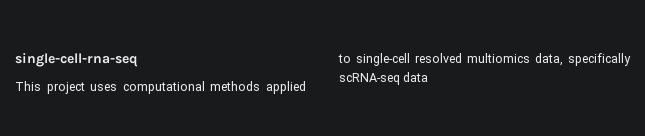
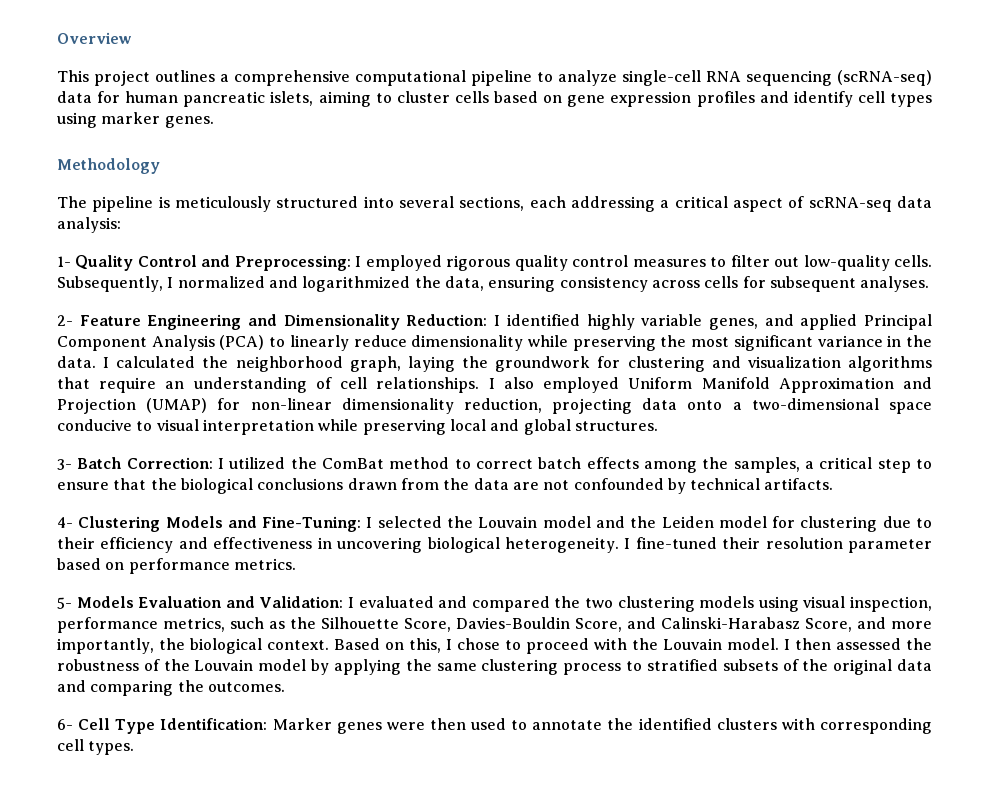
[15,53,138,67] single-cell-rna-seq -> [57,32,132,44] Overview
[90,81,306,94] [338,53,631,66] [339,72,429,85] uses computational methods applied to single-cell resolved multiomics data, specifically scRNA-seq data -> [155,70,932,86] [57,91,933,107] [57,112,214,128] [57,158,160,174] [57,196,933,212] [57,217,121,233] [57,255,933,271] [57,276,930,292] [57,314,933,330] [57,335,932,351] [57,356,933,372] [57,377,933,393] [57,398,932,414] [57,419,658,435] [57,457,933,473] [57,478,834,494] [57,516,932,532] [57,537,932,553] [57,558,296,574] [57,596,933,612] [57,617,932,633] [57,638,932,654] [57,659,933,675] [57,680,285,696] [57,718,932,734] [57,739,135,755] outlines a comprehensive computational pipeline to analyze single-cell RNA sequencing (scRNA-seq) data for human pancreatic islets, aiming to cluster cells based on gene expression profiles and identify cell types using marker genes. // Methodology // The pipeline is meticulously structured into several sections, each addressing a critical aspect of scRNA-seq data analysis: // 1- Quality Control and Preprocessing: I employed rigorous quality control measures to filter out low-quality cells. Subsequently, I normalized and logarithmized the data, ensuring consistency across cells for subsequent analyses. // 2- Feature Engineering and Dimensionality Reduction: I identified highly variable genes, and applied Principal Component Analysis (PCA) to linearly reduce dimensionality while preserving the most significant variance in the data. I calculated the neighborhood graph, laying the groundwork for clustering and visualization algorithms that require an understanding of cell relationships. I also employed Uniform Manifold Approximation and Projection (UMAP) for non-linear dimensionality reduction, projecting data onto a two-dimensional space conducive to visual interpretation while preserving local and global structures. // 3- Batch Correction: I utilized the ComBat method to correct batch effects among the samples, a critical step to ensure that the biological conclusions drawn from the data are not confounded by technical artifacts. // 4- Clustering Models and Fine-Tuning: I selected the Louvain model and the Leiden model for clustering due to their efficiency and effectiveness in uncovering biological heterogeneity. I fine-tuned their resolution parameter based on performance metrics. // 5- Models Evaluation and Validation: I evaluated and compared the two clustering models using visual inspection, performance metrics, such as the Silhouette Score, Davies-Bouldin Score, and Calinski-Harabasz Score, and more importantly, the biological context. Based on this, I chose to proceed with the Louvain model. I then assessed the robustness of the Louvain model by applying the same clustering process to stratified subsets of the original data and comparing the outcomes. // 6- Cell Type Identification: Marker genes were then used to annotate the identified clusters with corresponding cell types.

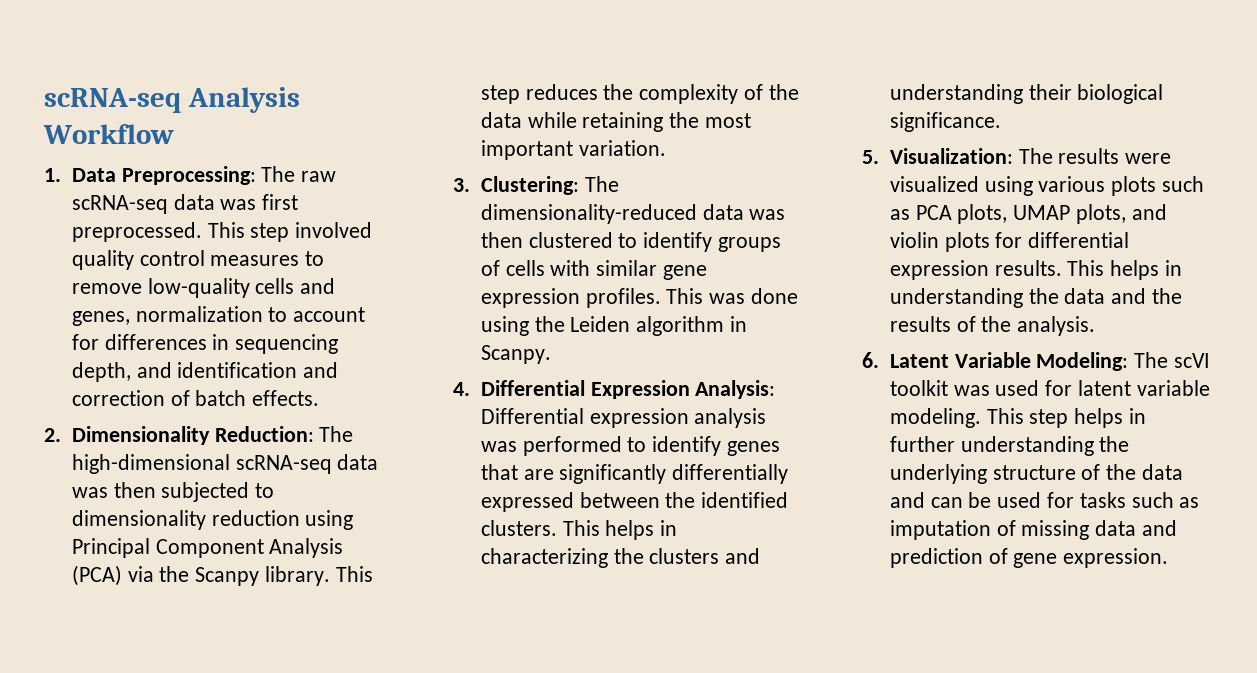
[57,32,132,44] [57,70,932,86] [57,91,933,107] [57,112,214,128] [57,158,160,174] [57,196,933,212] [57,217,121,233] [57,255,933,271] [57,276,930,292] [57,314,933,330] [57,335,932,351] [57,356,933,372] [57,377,933,393] [57,398,932,414] [57,419,658,435] [57,457,933,473] [57,478,834,494] [57,516,932,532] [57,537,932,553] [57,558,296,574] [57,596,933,612] [57,617,932,633] [57,638,932,654] [57,659,933,675] [57,680,285,696] [57,718,932,734] [57,739,135,755] Overview // This project outlines a comprehensive computational pipeline to analyze single-cell RNA sequencing (scRNA-seq) data for human pancreatic islets, aiming to cluster cells based on gene expression profiles and identify cell types using marker genes. // Methodology // The pipeline is meticulously structured into several sections, each addressing a critical aspect of scRNA-seq data analysis: // 1- Quality Control and Preprocessing: I employed rigorous quality control measures to filter out low-quality cells. Subsequently, I normalized and logarithmized the data, ensuring consistency across cells for subsequent analyses. // 2- Feature Engineering and Dimensionality Reduction: I identified highly variable genes, and applied Principal Component Analysis (PCA) to linearly reduce dimensionality while preserving the most significant variance in the data. I calculated the neighborhood graph, laying the groundwork for clustering and visualization algorithms that require an understanding of cell relationships. I also employed Uniform Manifold Approximation and Projection (UMAP) for non-linear dimensionality reduction, projecting data onto a two-dimensional space conducive to visual interpretation while preserving local and global structures. // 3- Batch Correction: I utilized the ComBat method to correct batch effects among the samples, a critical step to ensure that the biological conclusions drawn from the data are not confounded by technical artifacts. // 4- Clustering Models and Fine-Tuning: I selected the Louvain model and the Leiden model for clustering due to their efficiency and effectiveness in uncovering biological heterogeneity. I fine-tuned their resolution parameter based on performance metrics. // 5- Models Evaluation and Validation: I evaluated and compared the two clustering models using visual inspection, performance metrics, such as the Silhouette Score, Davies-Bouldin Score, and Calinski-Harabasz Score, and more importantly, the biological context. Based on this, I chose to proceed with the Louvain model. I then assessed the robustness of the Louvain model by applying the same clustering process to stratified subsets of the original data and comparing the outcomes. // 6- Cell Type Identification: Marker genes were then used to annotate the identified clusters with corresponding cell types. -> [44,87,300,113] [43,124,174,144] [44,166,337,185] [71,194,299,214] [71,222,373,242] [71,250,325,270] [71,278,336,298] [71,306,366,326] [71,334,339,354] [71,362,339,382] [71,390,320,406] [44,426,354,445] [71,454,379,474] [71,482,275,502] [71,510,354,530] [71,538,344,558] [71,565,373,586] [480,84,799,104] [480,112,751,132] [480,140,666,160] [453,176,619,195] [480,204,786,224] [480,232,781,252] [480,260,707,280] [480,288,798,308] [480,316,747,336] [480,345,551,364] [453,380,776,399] [480,408,767,428] [480,436,780,456] [480,464,789,484] [480,492,789,512] [480,520,678,540] [480,548,761,568] [889,84,1164,104] [889,112,1001,132] [862,148,1172,164] [889,176,1204,196] [889,204,1167,224] [889,232,1130,252] [889,260,1182,280] [889,288,1182,308] [889,316,1096,336] [862,352,1210,371] [889,380,1210,396] [889,408,1146,428] [889,436,1130,456] [889,464,1183,484] [889,492,1200,508] [889,520,1177,540] [889,548,1169,568] scRNA-seq Analysis Workflow // 1. Data Preprocessing: The raw scRNA-seq data was first preprocessed. This step involved quality control measures to remove low-quality cells and genes, normalization to account for differences in sequencing depth, and identification and correction of batch effects. // 2. Dimensionality Reduction: The high-dimensional scRNA-seq data was then subjected to dimensionality reduction using Principal Component Analysis (PCA) via the Scanpy library. This step reduces the complexity of the data while retaining the most important variation. // 3. Clustering: The dimensionality-reduced data was then clustered to identify groups of cells with similar gene expression profiles. This was done using the Leiden algorithm in Scanpy. // 4. Differential Expression Analysis: Differential expression analysis was performed to identify genes that are significantly differentially expressed between the identified clusters. This helps in characterizing the clusters and understanding their biological significance. // 5. Visualization: The results were visualized using various plots such as PCA plots, UMAP plots, and violin plots for differential expression results. This helps in understanding the data and the results of the analysis. // 6. Latent Variable Modeling: The scVI toolkit was used for latent variable modeling. This step helps in further understanding the underlying structure of the data and can be used for tasks such as imputation of missing data and prediction of gene expression.

